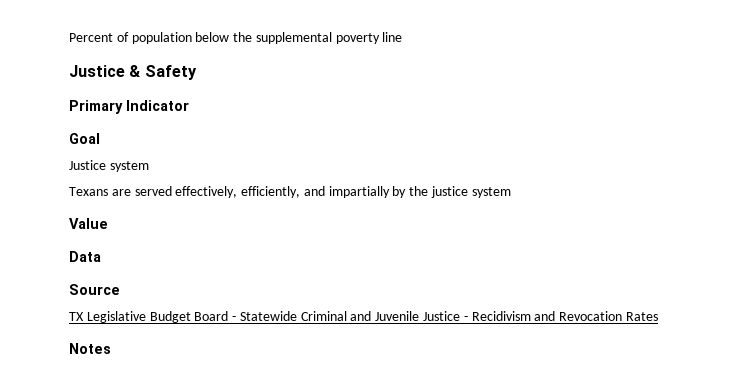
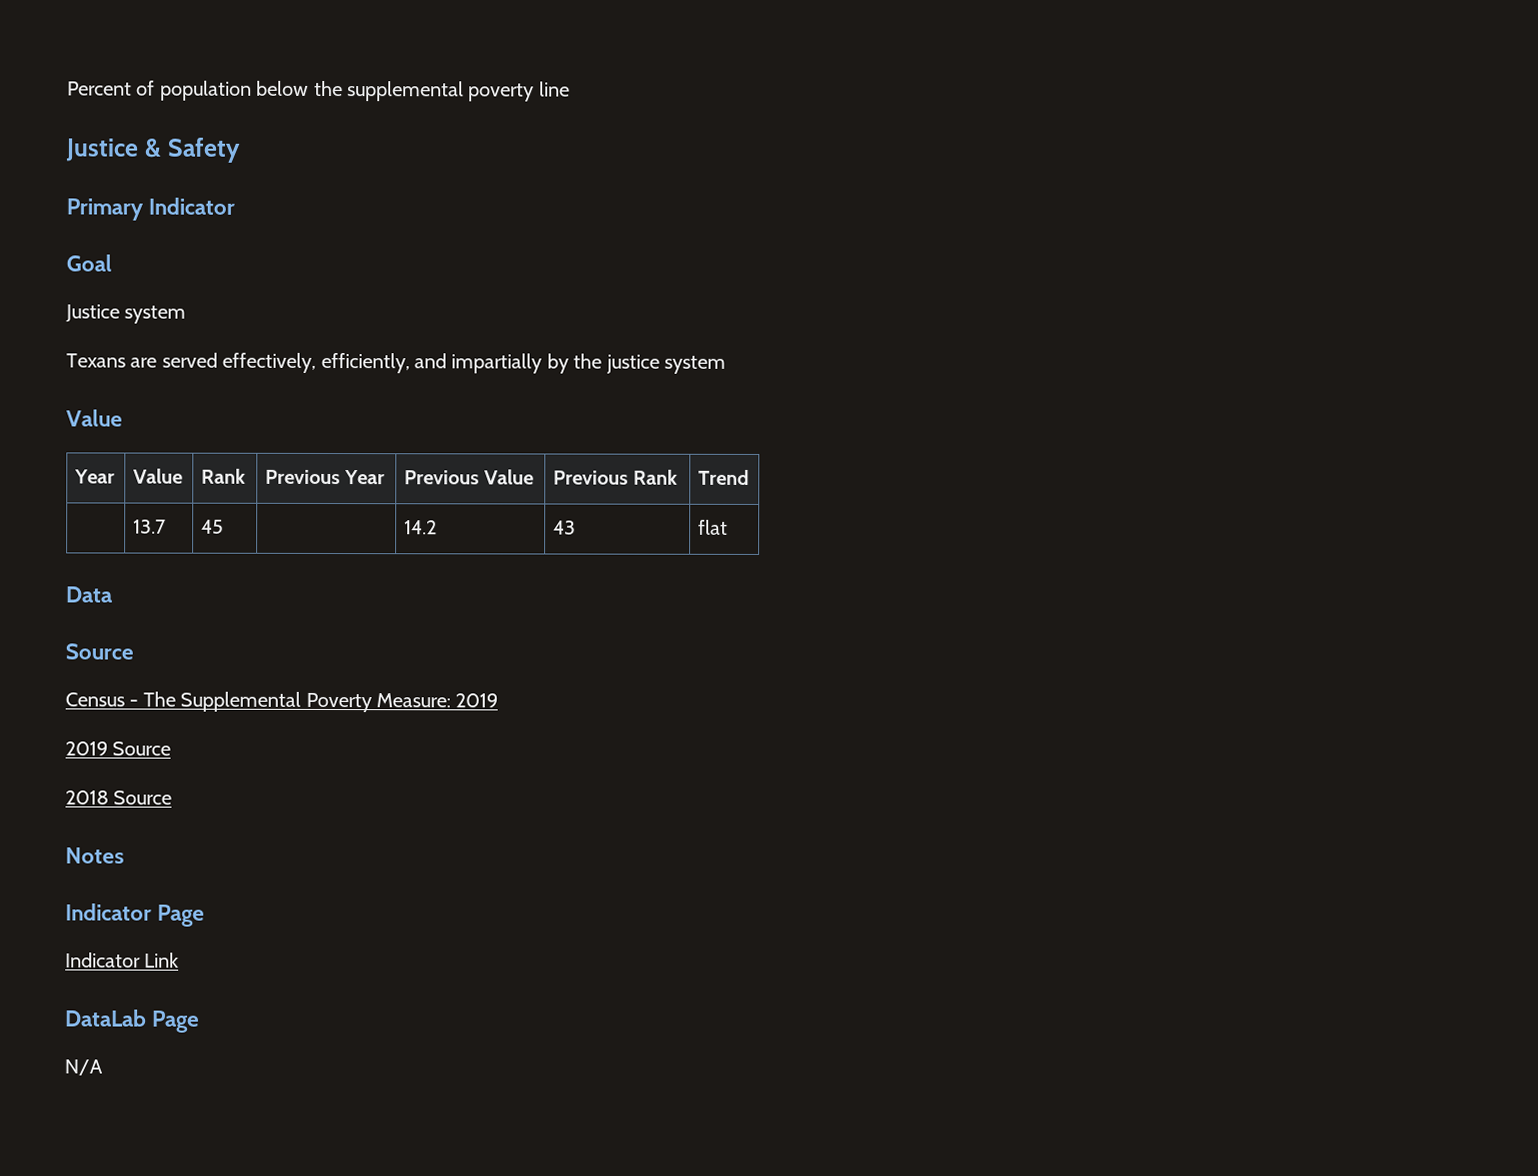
[69,251,101,262] [69,284,120,295] [69,311,658,323] [69,343,111,354] // Data // Source // TX Legislative Budget Board - Statewide Criminal and Juvenile Justice - Recidivism and Revocation Rates // Notes -> [74,469,116,484] [133,468,184,484] [201,468,247,484] [265,469,385,485] [404,469,534,485] [553,469,678,485] [698,469,750,485] [133,519,167,534] [201,519,225,534] [404,520,438,535] [553,520,577,535] [698,519,729,535] [65,586,113,603] [65,643,134,660] [65,691,499,713] [65,741,172,756] [65,790,173,805] [65,847,125,864] [65,903,206,927] [65,952,180,968] [65,1009,201,1033] [64,1059,103,1076] // Year | Value | Rank | Previous Year | Previous Value | Previous Rank | Trend // | 13.7 | 45 | | 14.2 | 43 | flat // Data // Source // Census - The Supplemental Poverty Measure: 2019 // 2019 Source // 2018 Source // Notes // Indicator Page // Indicator Link // DataLab Page // N/A

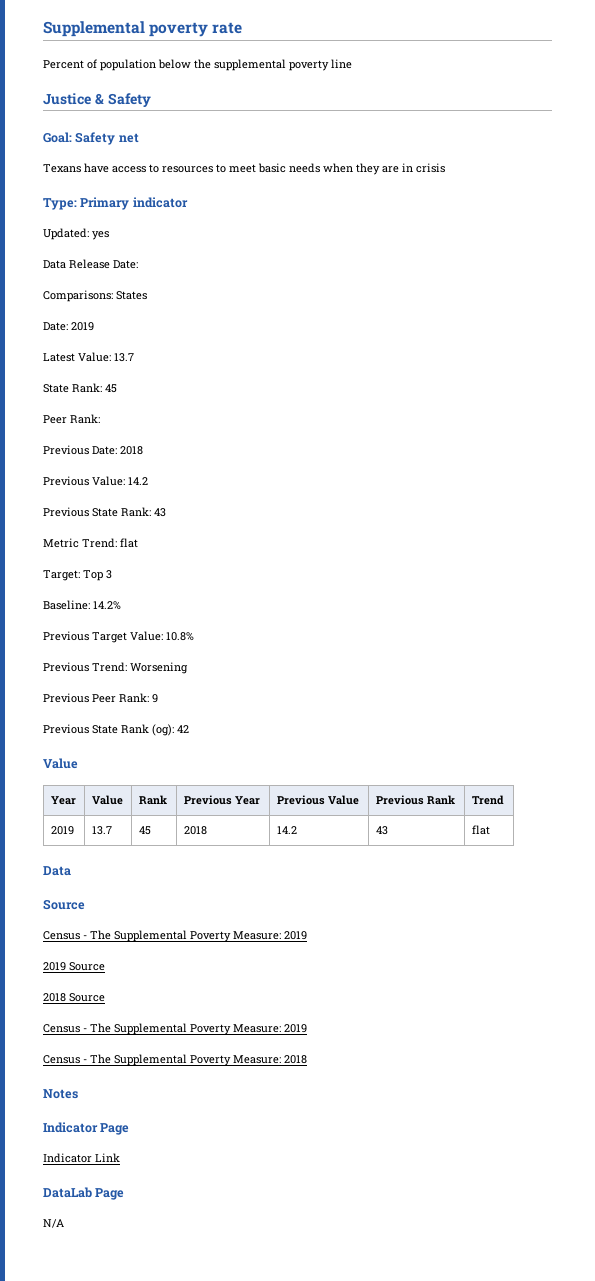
(67, 88) none -> [43,21,243,37] Supplemental poverty rate //
[66,197,236,221] [66,254,112,272] [65,304,187,324] [66,352,726,374] Primary Indicator // Goal // Justice system // Texans are served effectively, efficiently, and impartially by the justice system -> [43,132,139,145] [43,163,445,175] [43,197,188,210] [43,228,109,240] [43,259,138,269] [43,290,147,302] [43,322,94,331] [43,352,134,362] [43,383,117,393] [43,414,100,424] [43,445,143,455] [43,476,148,486] [43,507,166,517] [43,538,138,548] [43,570,112,581] [43,600,121,610] [43,631,194,643] [43,662,188,674] [43,693,158,703] [43,724,189,736] Goal: Safety net // Texans have access to resources to meet basic needs when they are in crisis // Type: Primary indicator // Updated: yes // Data Release Date: // Comparisons: States // Date: 2019 // Latest Value: 13.7 // State Rank: 45 // Peer Rank: // Previous Date: 2018 // Previous Value: 14.2 // Previous State Rank: 43 // Metric Trend: flat // Target: Top 3 // Baseline: 14.2% // Previous Target Value: 10.8% // Previous Trend: Worsening // Previous Peer Rank: 9 // Previous State Rank (og): 42
(750, 477) none -> [50,826,74,835] 2019
(225, 526) none -> [183,826,207,835] 2018
(173, 797) none -> [43,1023,307,1035] [43,1054,307,1066] // Census - The Supplemental Poverty Measure: 2019 // Census - The Supplemental Poverty Measure: 2018

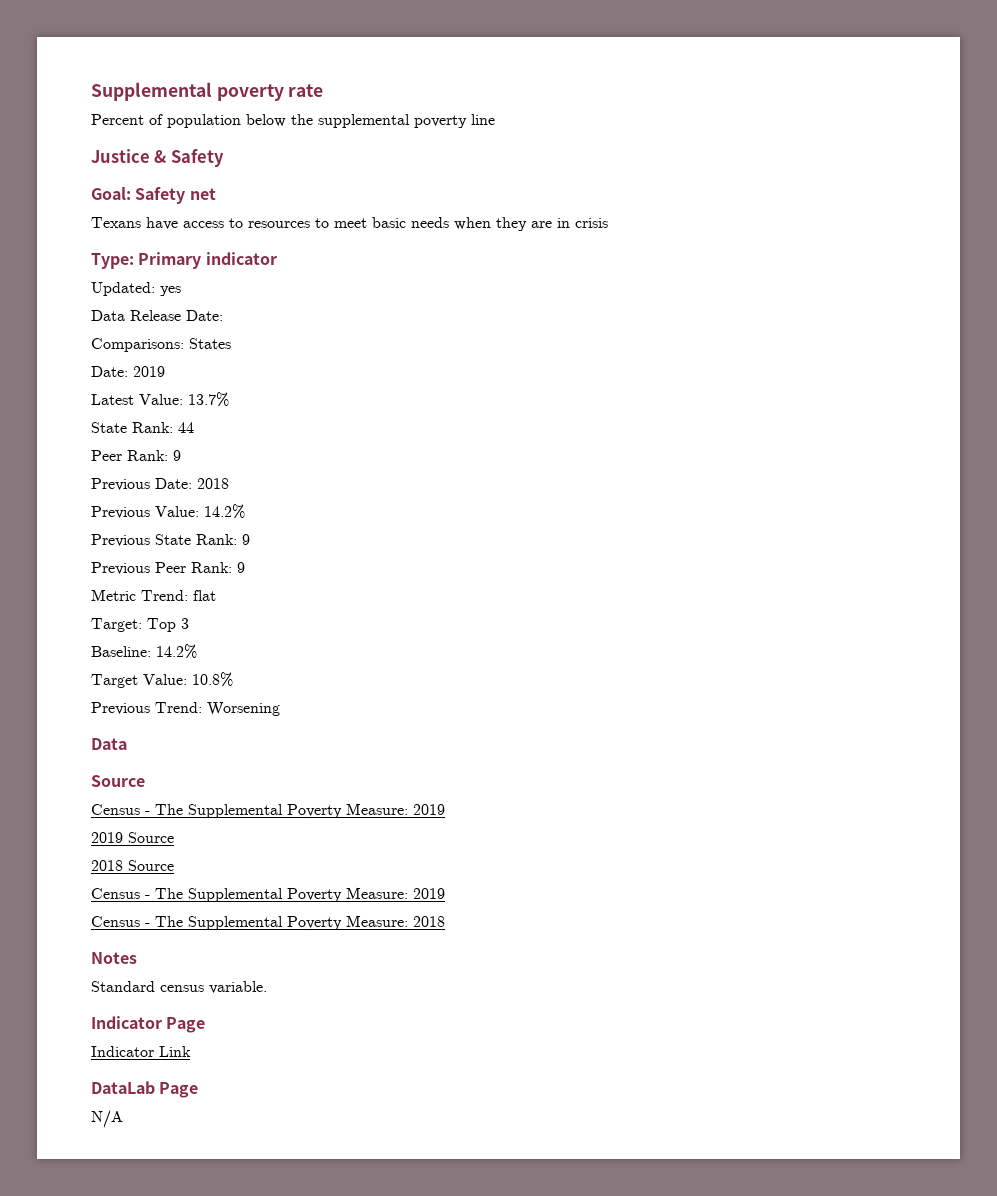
[114,353,134,362] [43,383,117,393] [43,414,100,424] 13.7 // State Rank: 45 // Peer Rank: -> [188,392,229,407] [91,422,194,433] [91,450,181,461] 13.7% // State Rank: 44 // Peer Rank: 9
[128,477,148,485] 14.2 -> [204,504,245,519] 14.2%
[154,508,166,517] 43 -> [242,534,250,545] [91,562,245,575] 9 // Previous Peer Rank: 9
[43,631,89,641] Previous -> (197, 651) none
[43,693,158,703] [43,724,189,736] [43,758,78,769] [50,796,76,805] [91,795,123,805] [138,795,167,805] [183,795,260,805] [276,795,359,805] [375,795,455,805] [471,795,504,805] [50,826,74,835] [91,826,112,835] [138,826,151,835] [183,826,207,835] [276,826,297,834] [375,826,388,835] [471,825,490,835] // Previous Peer Rank: 9 // Previous State Rank (og): 42 // Value // Year | Value | Rank | Previous Year | Previous Value | Previous Rank | Trend // 2019 | 13.7 | 45 | 2018 | 14.2 | 43 | flat -> (280, 709) none
(78, 1094) none -> [91,981,267,994] // Standard census variable.

